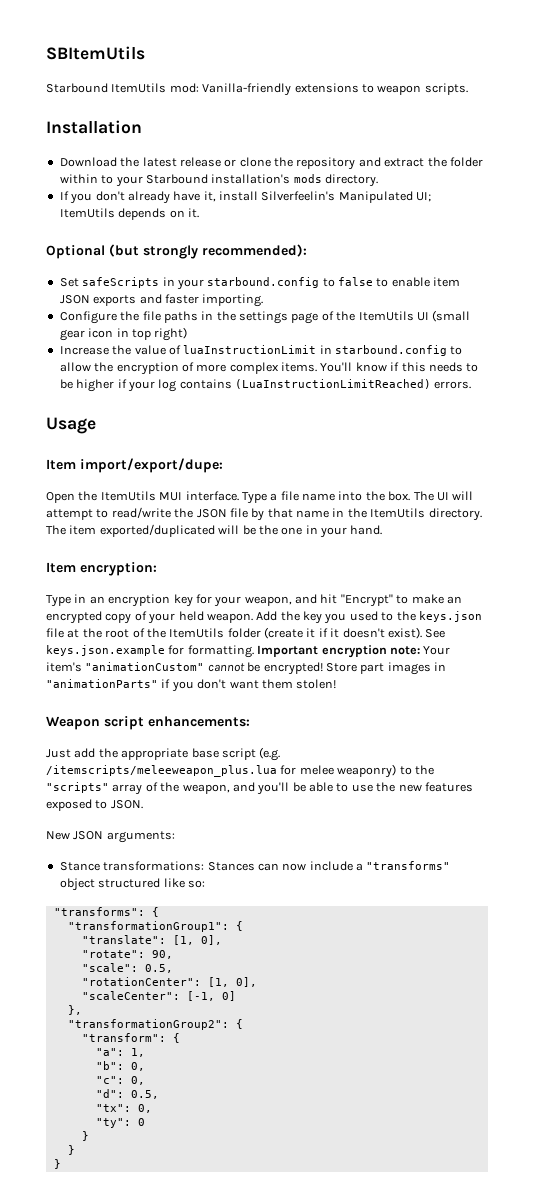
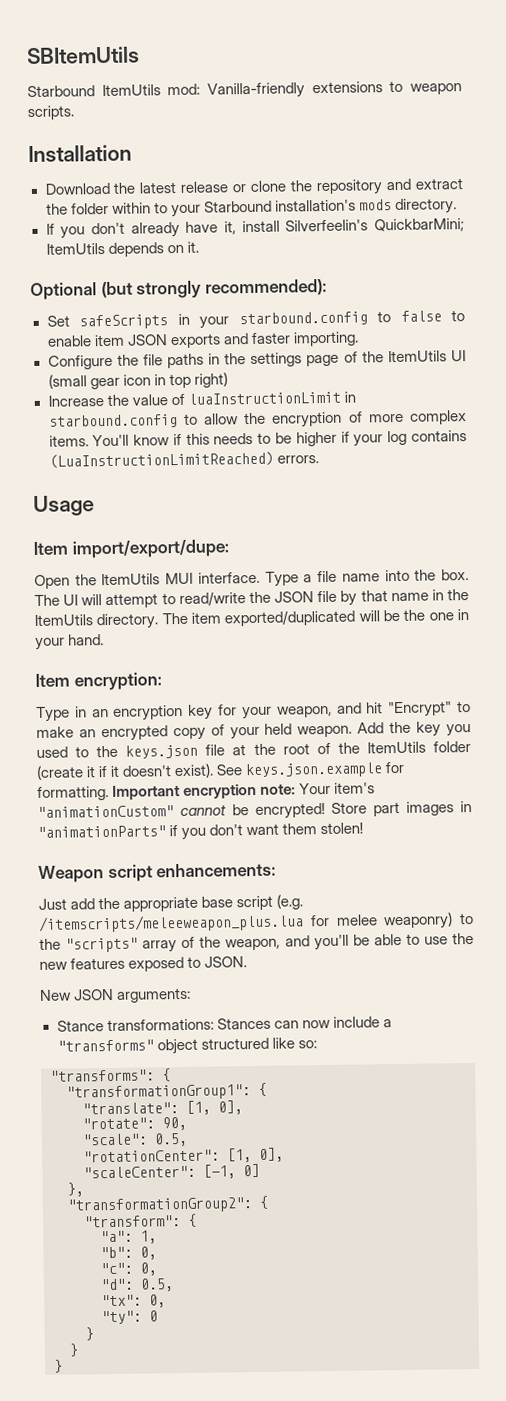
[338,191,432,203] Manipulated UI; -> [374,218,464,233] QuickbarMini;

